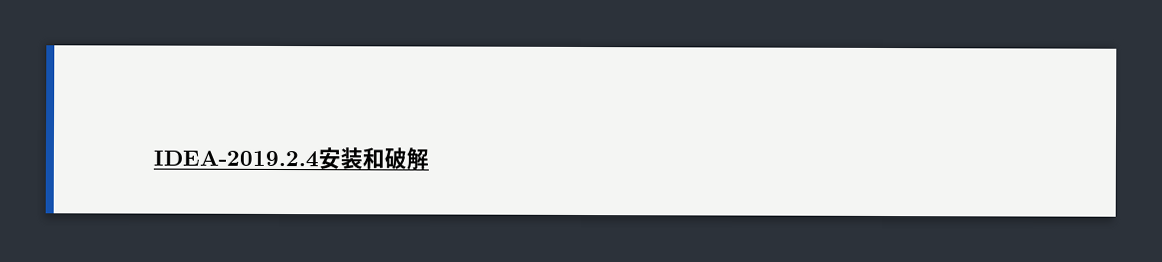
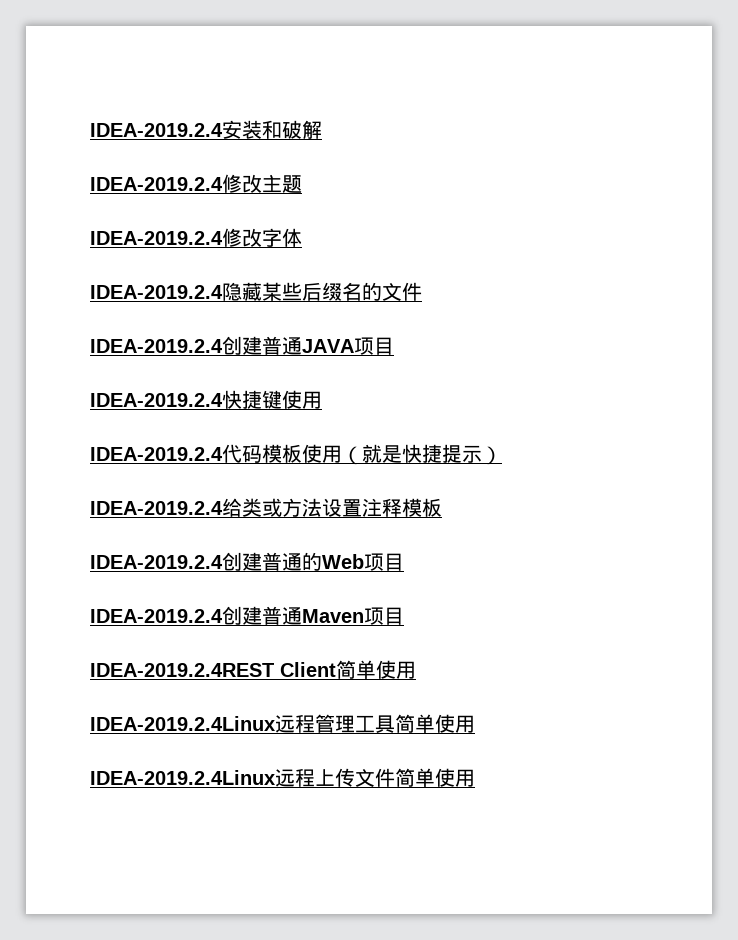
(429, 159) none -> [90,174,302,193] [90,228,302,247] [90,282,422,301] [90,336,394,355] [90,390,322,409] [90,444,502,465] [90,498,442,517] [90,552,404,571] [90,606,404,625] [90,660,416,679] [90,714,475,733] [90,768,475,787] // IDEA-2019.2.4修改主题 // IDEA-2019.2.4修改字体 // IDEA-2019.2.4隐藏某些后缀名的文件 // IDEA-2019.2.4创建普通JAVA项目 // IDEA-2019.2.4快捷键使用 // IDEA-2019.2.4代码模板使用（就是快捷提示） // IDEA-2019.2.4给类或方法设置注释模板 // IDEA-2019.2.4创建普通的Web项目 // IDEA-2019.2.4创建普通Maven项目 // IDEA-2019.2.4REST Client简单使用 // IDEA-2019.2.4Linux远程管理工具简单使用 // IDEA-2019.2.4Linux远程上传文件简单使用

